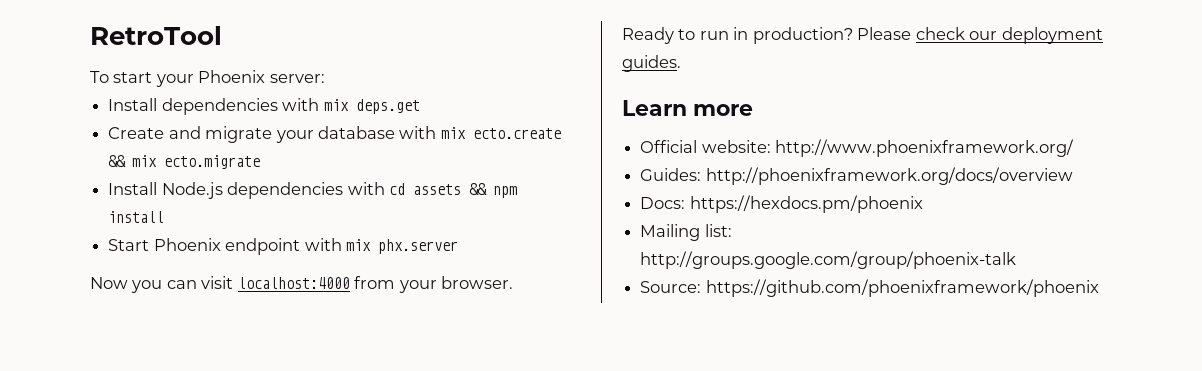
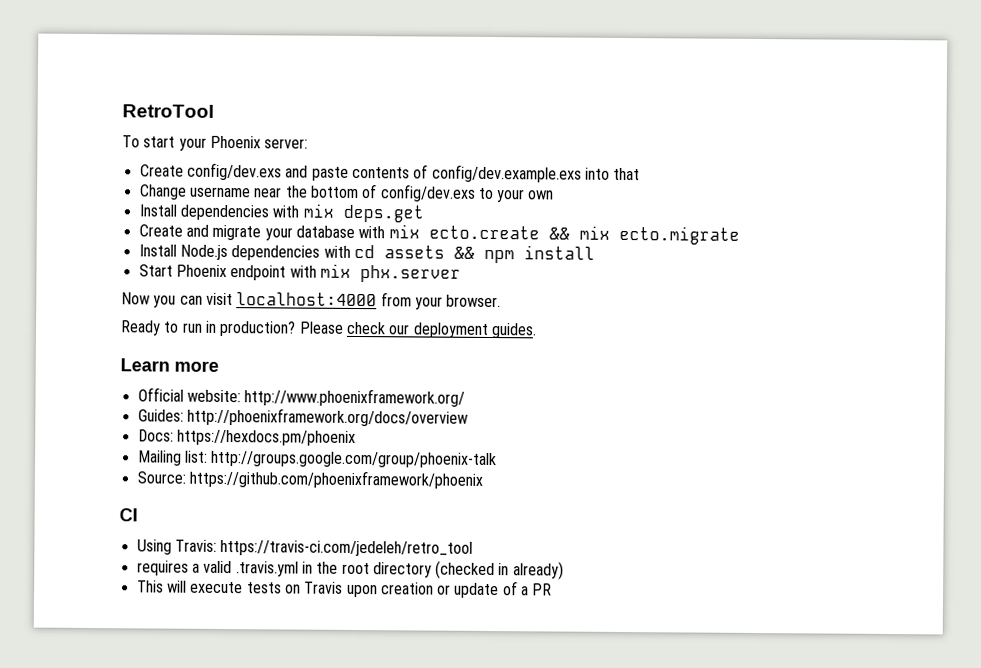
(325, 78) none -> [139,162,641,183] [139,184,555,203] // Create config/dev.exs and paste contents of config/dev.example.exs into that // Change username near the bottom of config/dev.exs to your own
(1099, 288) none -> [119,508,138,522] [136,539,474,557] [136,560,564,580] [136,580,553,599] // CI // Using Travis: https://travis-ci.com/jedeleh/retro_tool // requires a valid .travis.yml in the root directory (checked in already) // This will execute tests on Travis upon creation or update of a PR

